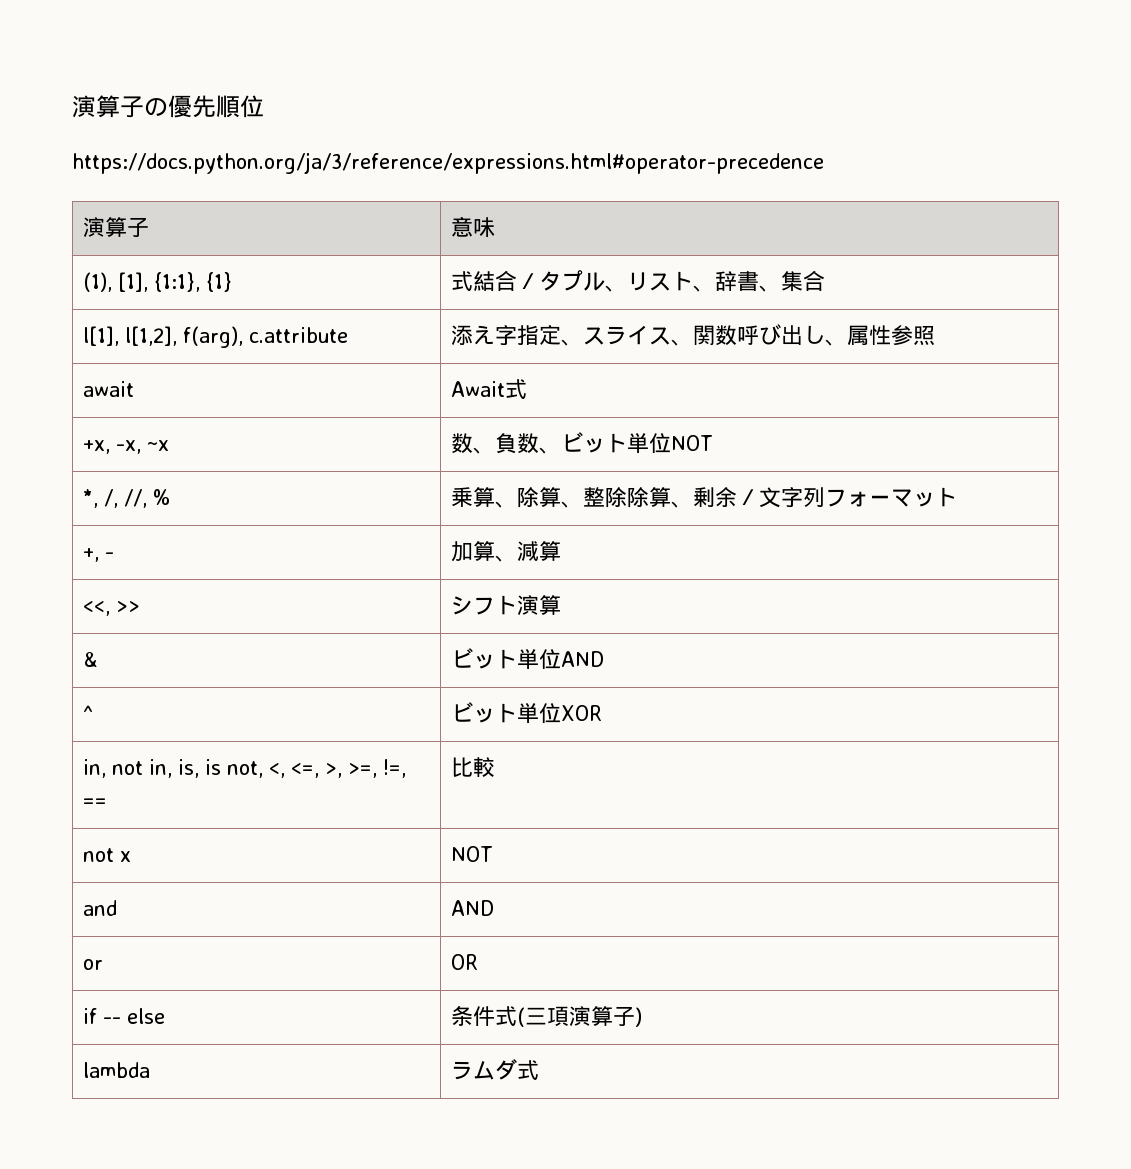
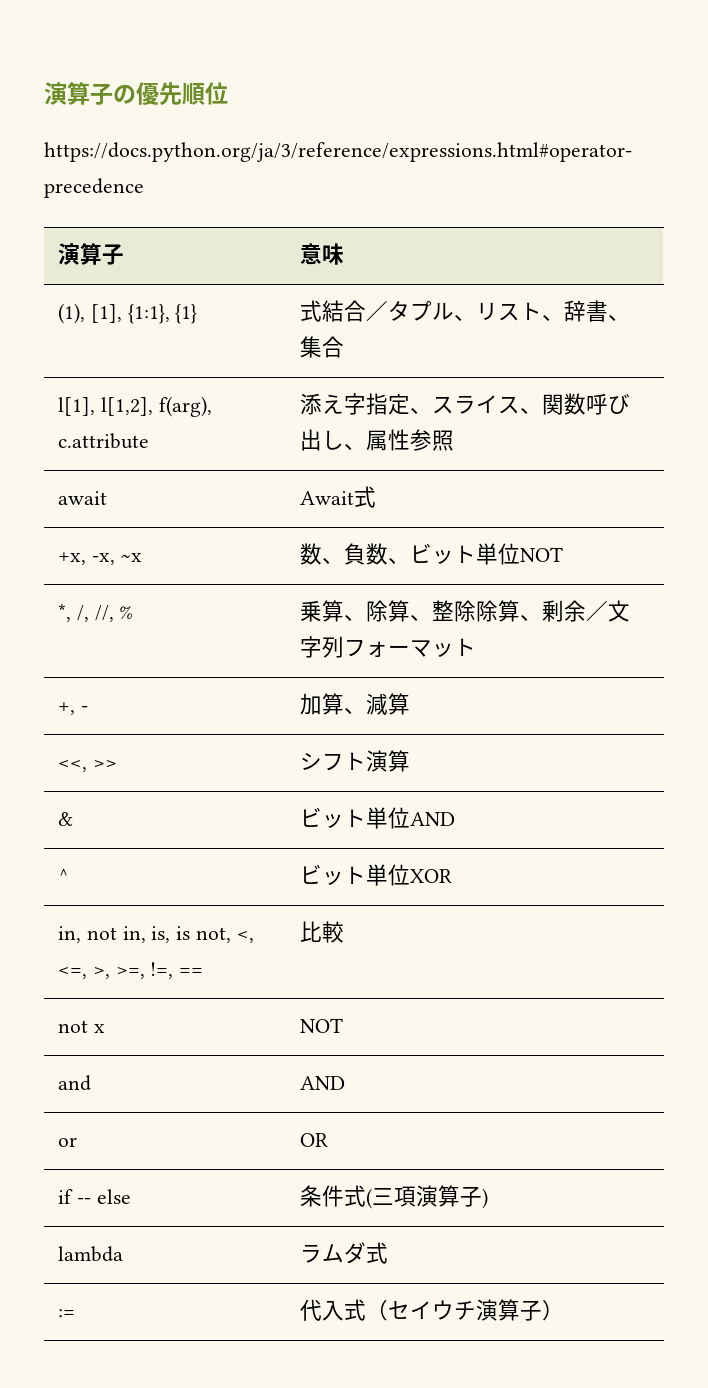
(539, 1070) none -> [58,1309,76,1318] [300,1299,565,1321] // := | 代入式（セイウチ演算子）

